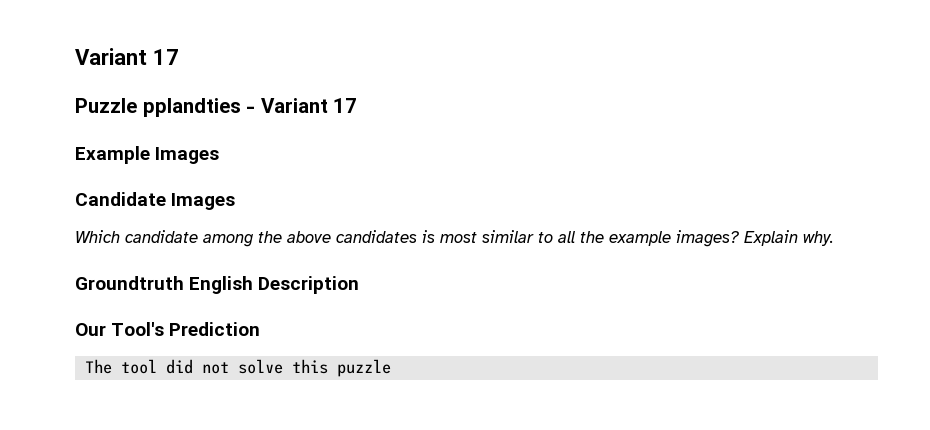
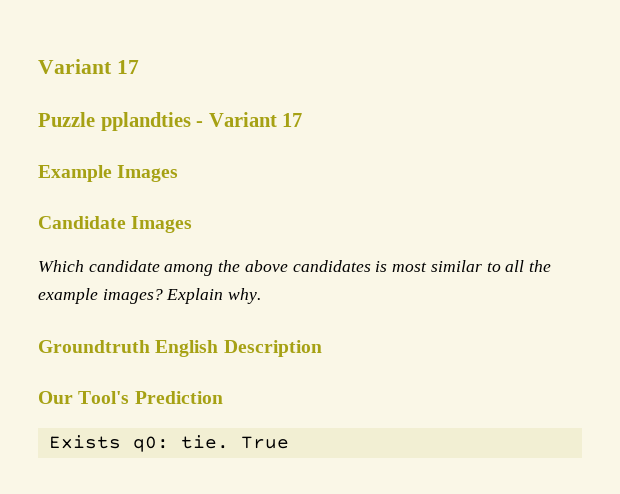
[85,359,392,377] The tool did not solve this puzzle -> [48,435,289,452] Exists q0: tie. True

